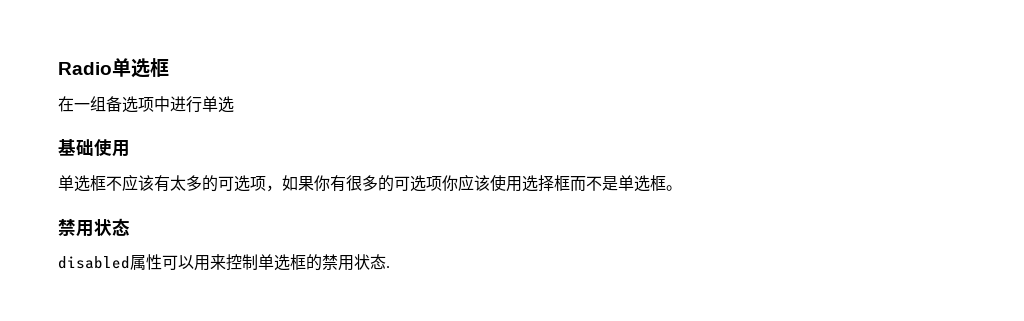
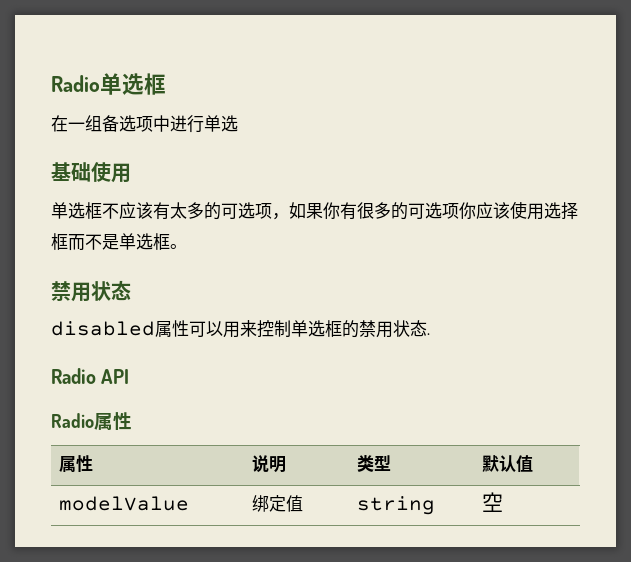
(390, 267) none -> [51,368,130,384] [51,412,132,430] [58,455,93,472] [251,455,286,473] [356,455,391,472] [481,455,533,473] [58,496,189,511] [251,495,303,512] [356,496,435,515] [481,492,503,512] // Radio API // Radio属性 // 属性 | 说明 | 类型 | 默认值 // modelValue | 绑定值 | string | 空

